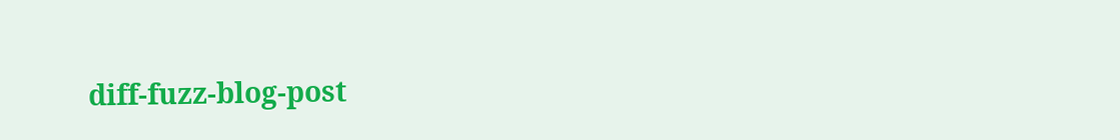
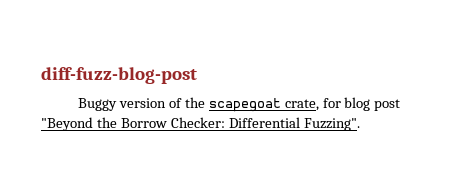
(347, 96) none -> [78,97,401,112] [41,117,360,131] // Buggy version of the scapegoat crate, for blog post "Beyond the Borrow Checker: Differential Fuzzing".

